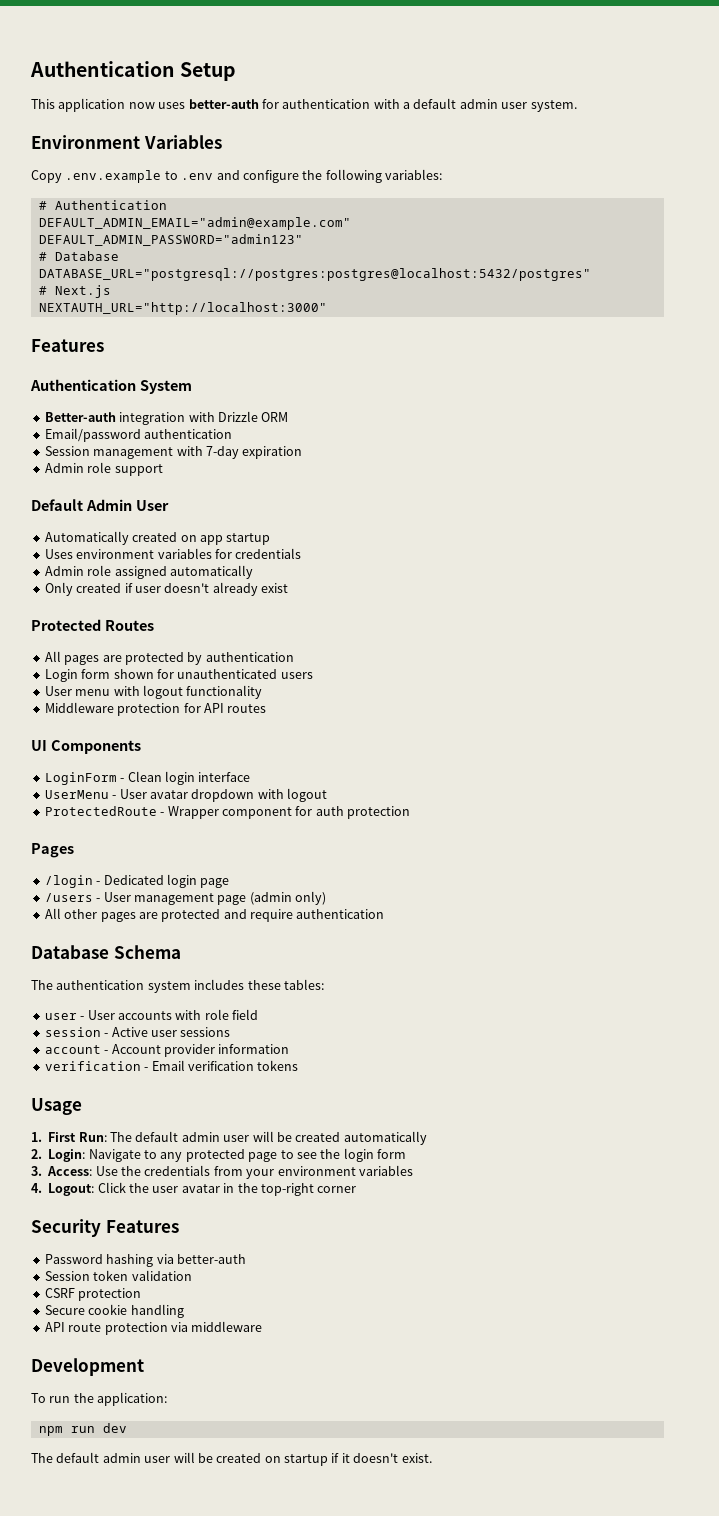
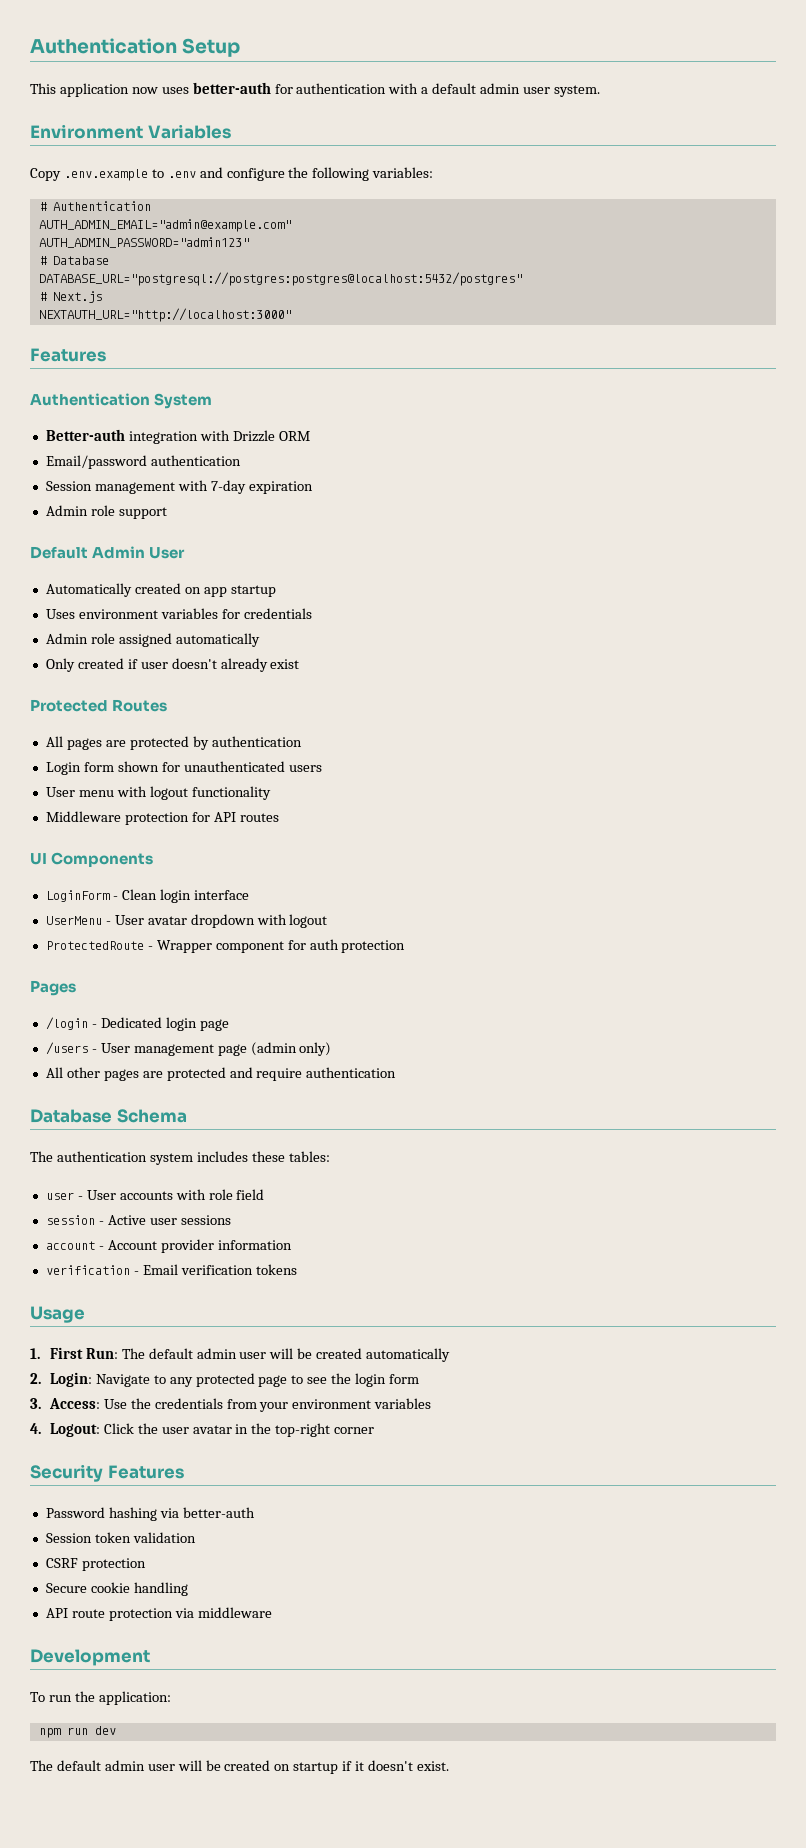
[38,217,351,230] [38,234,303,246] DEFAULT_ADMIN_EMAIL="admin@example.com" // DEFAULT_ADMIN_PASSWORD="admin123" -> [38,219,291,232] [38,237,249,248] AUTH_ADMIN_EMAIL="admin@example.com" // AUTH_ADMIN_PASSWORD="admin123"

